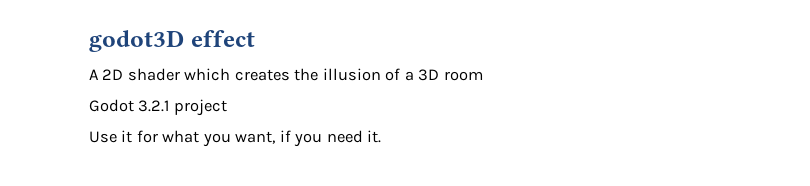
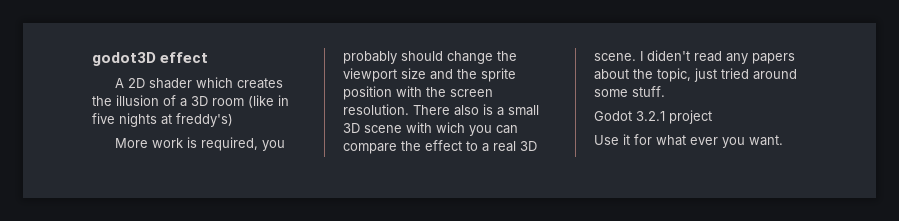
(483, 76) none -> [248,95,289,108] [92,113,233,127] [115,137,286,151] [343,51,517,64] [343,68,516,82] [343,86,493,100] [343,104,539,116] [343,122,518,136] [343,140,537,154] [594,50,795,64] [594,68,797,82] [594,86,665,97] (like in five nights at freddy's) // More work is required, you probably should change the viewport size and the sprite position with the screen resolution. There also is a small 3D scene with wich you can compare the effect to a real 3D scene. I diden't read any papers about the topic, just tried around some stuff.
[202,130,382,147] you want, if you need it. -> [690,135,783,148] ever you want.

